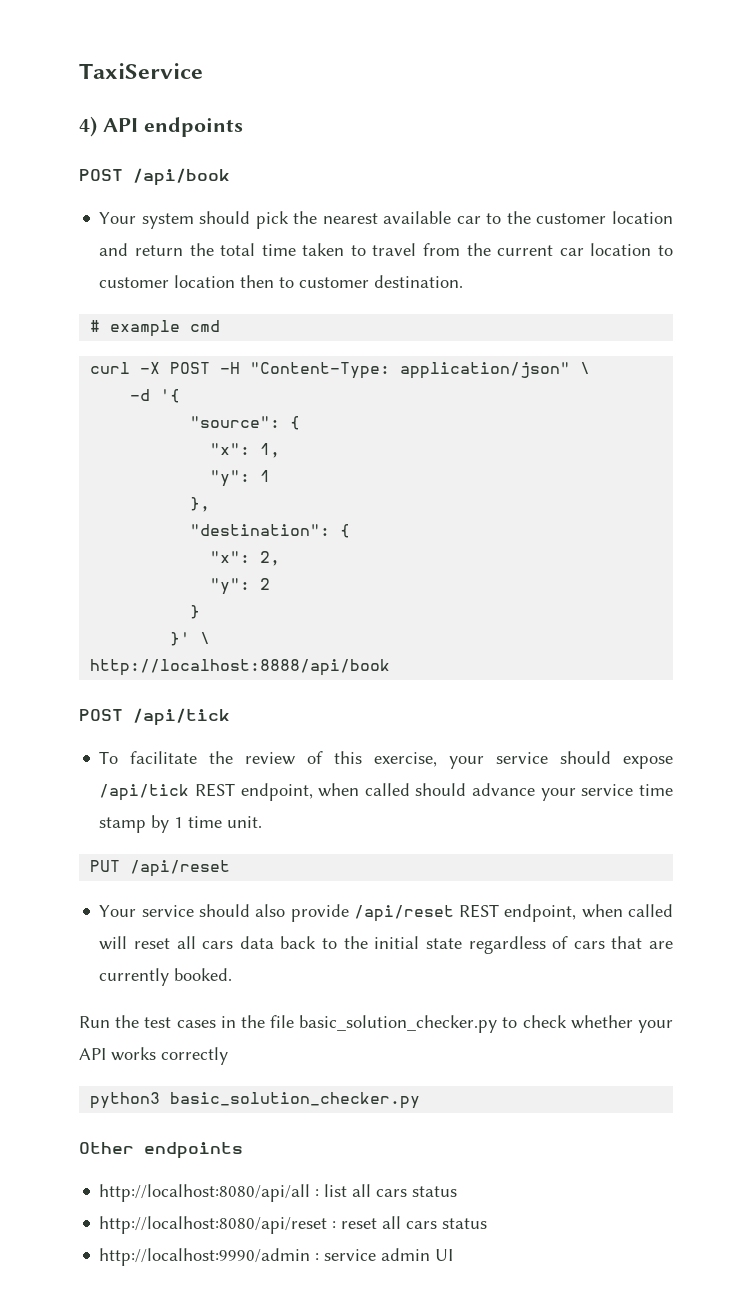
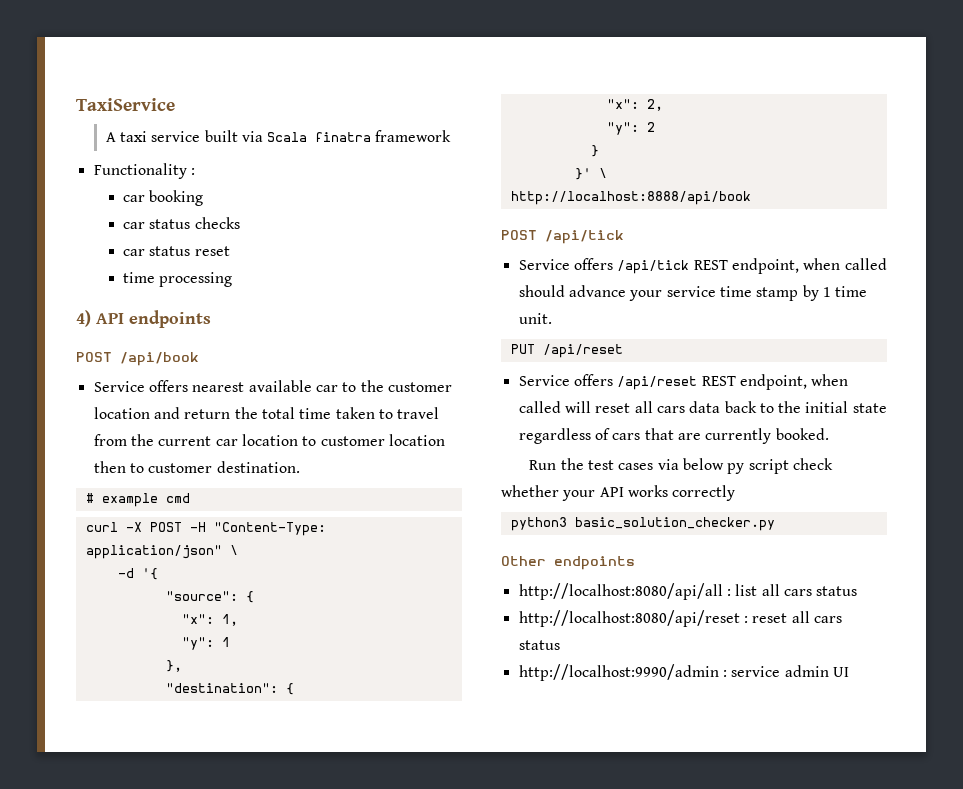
(203, 71) none -> [105,130,452,142] [93,163,195,179] [123,190,204,206] [123,217,240,229] [123,246,230,256] [123,272,233,287] // A taxi service built via Scala finatra framework // Functionality : // car booking // car status checks // car status reset // time processing
[99,211,318,229] Your system should pick the -> [93,380,188,392] Service offers
[99,751,673,769] To facilitate the review of this exercise, your service should expose -> [518,258,613,270] Service offers
[99,904,349,922] Your service should also provide -> [518,374,613,386] Service offers
[220,1015,518,1033] in the file basic_solution_checker.py to -> [657,458,789,474] via below py script

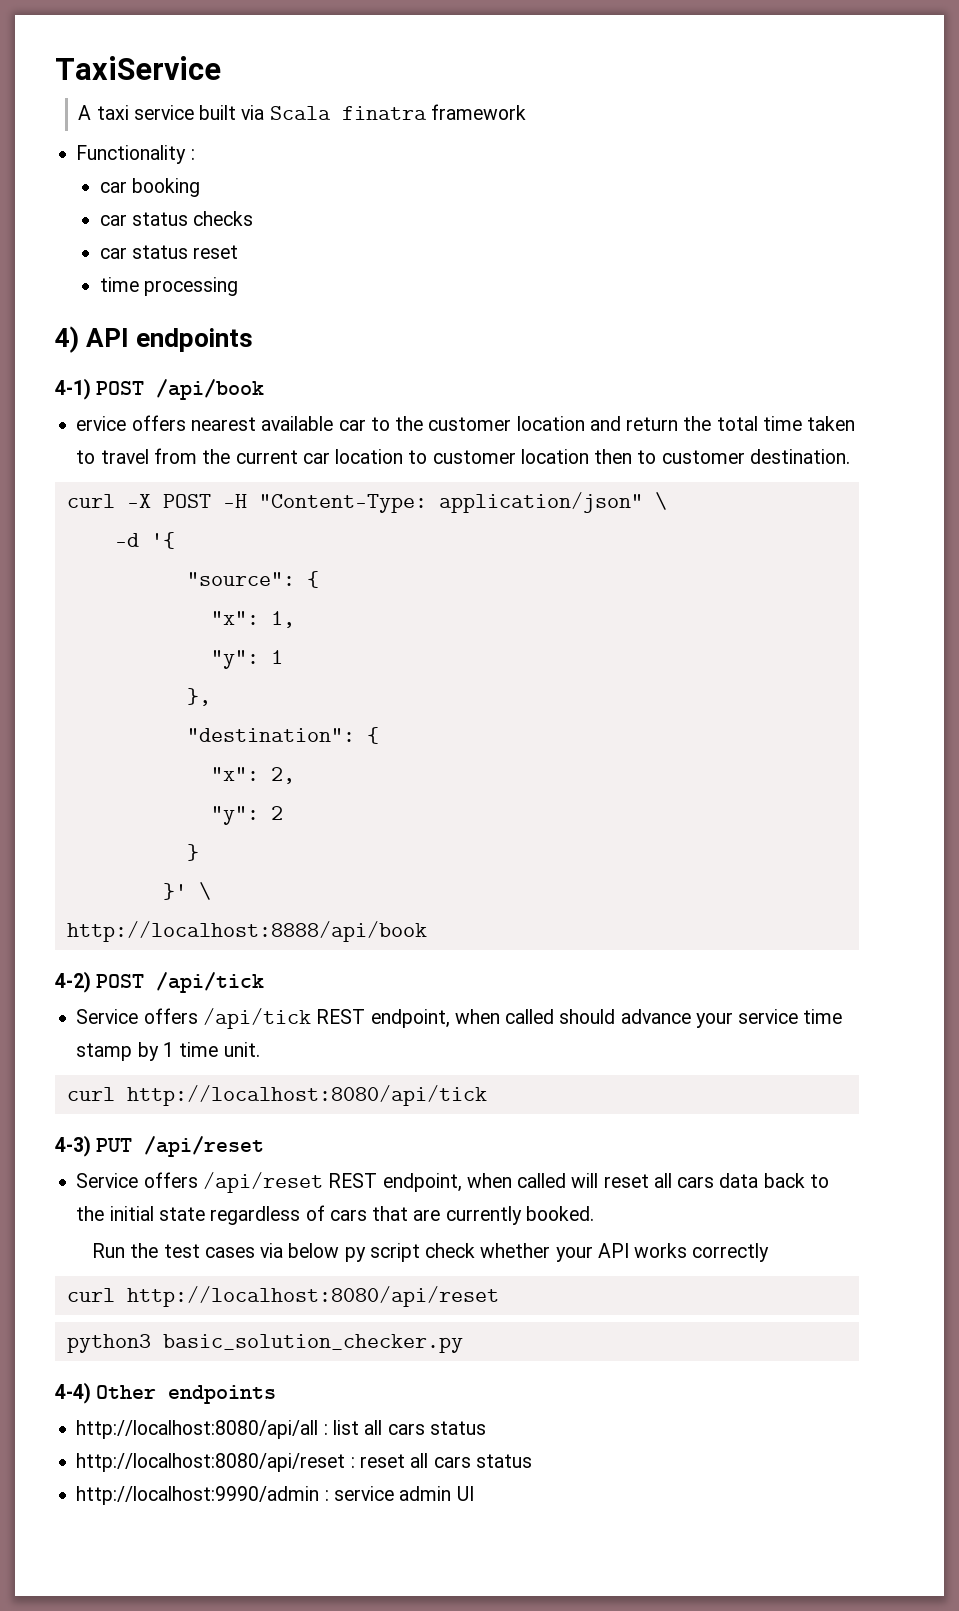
(211, 319) none -> [55,378,91,400] 4-1)
[93,381,145,392] Service -> [76,416,127,431] ervice
[85,493,190,507] // # example cmd -> (850, 456) none
(751, 198) none -> [55,971,91,993] 4-2)
(552, 318) none -> [66,1085,487,1106] [55,1135,91,1157] curl http://localhost:8080/api/tick // 4-3)
(736, 493) none -> [66,1286,499,1307] // curl http://localhost:8080/api/reset
(775, 524) none -> [55,1382,91,1404] 4-4)

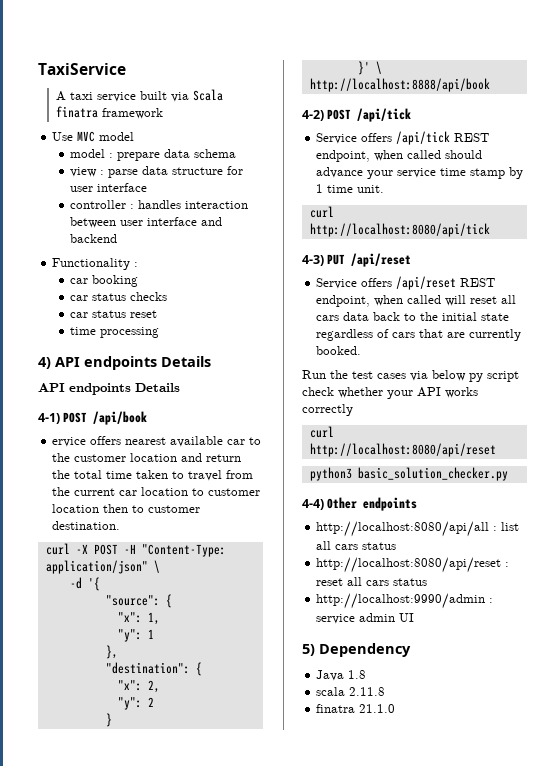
(526, 112) none -> [52,131,135,142] [70,149,237,161] [70,166,244,178] [70,183,148,192] [70,200,249,209] [70,217,223,228] [70,234,118,243] // Use MVC model // model : prepare data schema // view : parse data structure for user interface // controller : handles interaction between user interface and backend
(254, 340) none -> [161,356,211,367] [38,383,180,395] Details // API endpoints Details
(474, 1493) none -> [302,643,411,657] [316,670,367,681] [316,687,386,696] [316,704,396,713] // 5) Dependency // Java 1.8 // scala 2.11.8 // finatra 21.1.0

